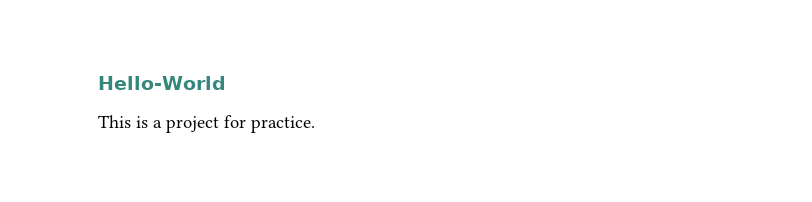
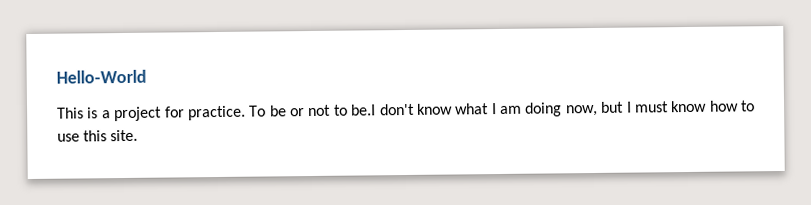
(315, 124) none -> [249,100,755,117] [57,129,139,142] To be or not to be.I don't know what I am doing now, but I must know how to use this site.

